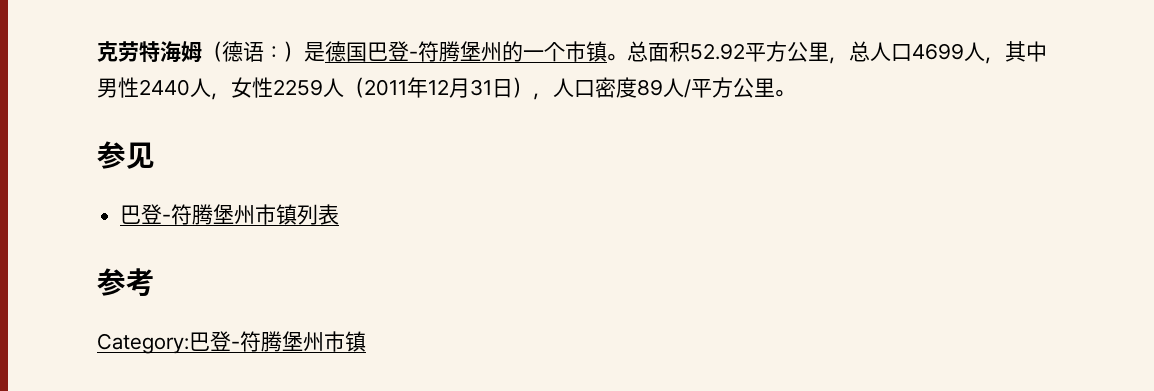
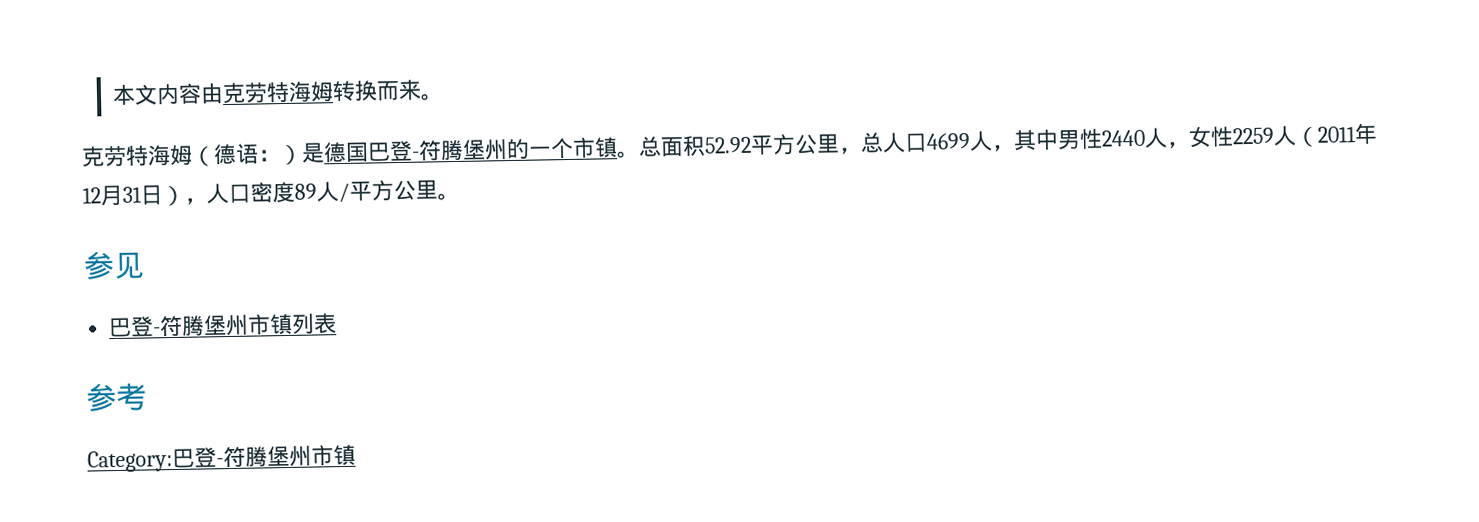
(97, 51) none -> [111,79,444,106] 本文内容由克劳特海姆转换而来。 //

